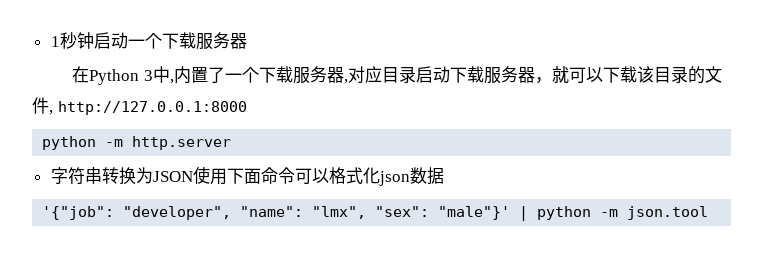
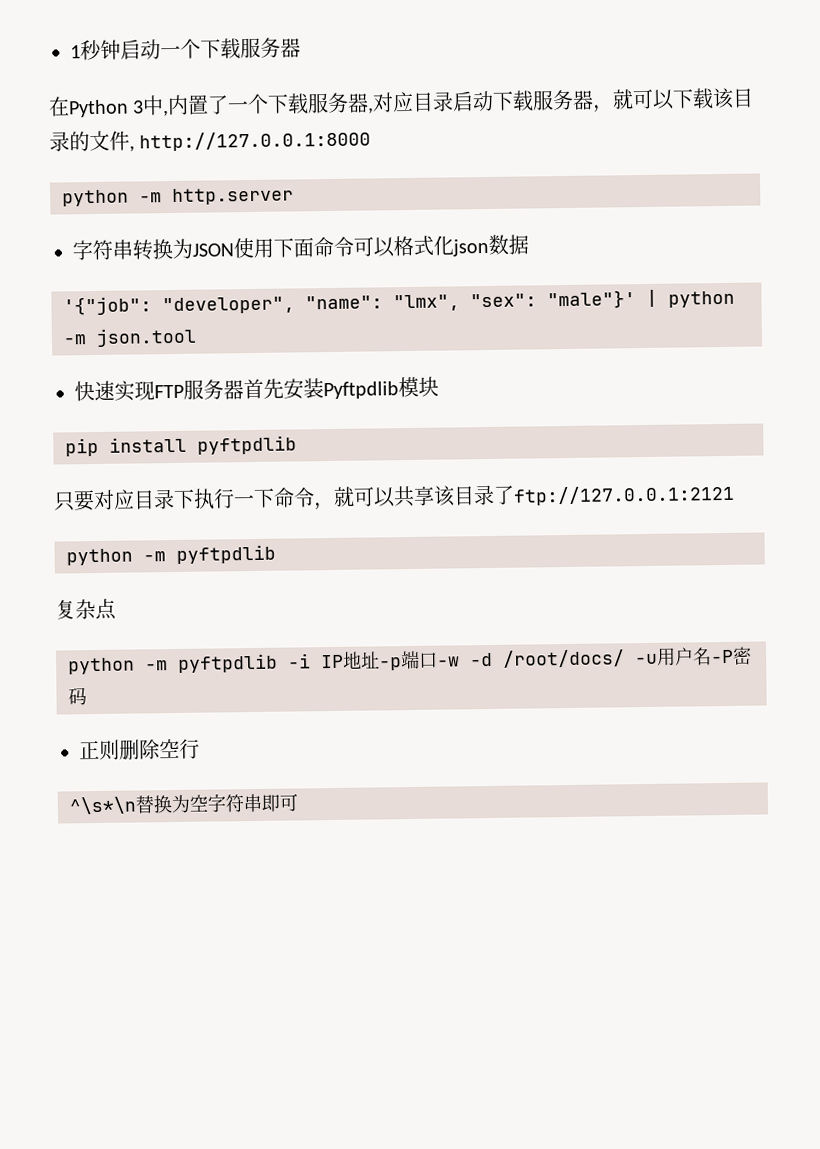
(709, 213) none -> [74,376,439,402] [65,435,297,457] [53,484,735,512] [66,544,276,566] [55,598,117,621] [68,646,752,675] [68,687,87,706] [79,738,200,760] [69,793,299,815] // 快速实现FTP服务器首先安装Pyftpdlib模块 // pip install pyftpdlib // 只要对应目录下执行一下命令，就可以共享该目录了ftp://127.0.0.1:2121 // python -m pyftpdlib // 复杂点 // python -m pyftpdlib -i IP地址-p端口-w -d /root/docs/ -u用户名-P密码 // 正则删除空行 // ^\s*\n替换为空字符串即可

